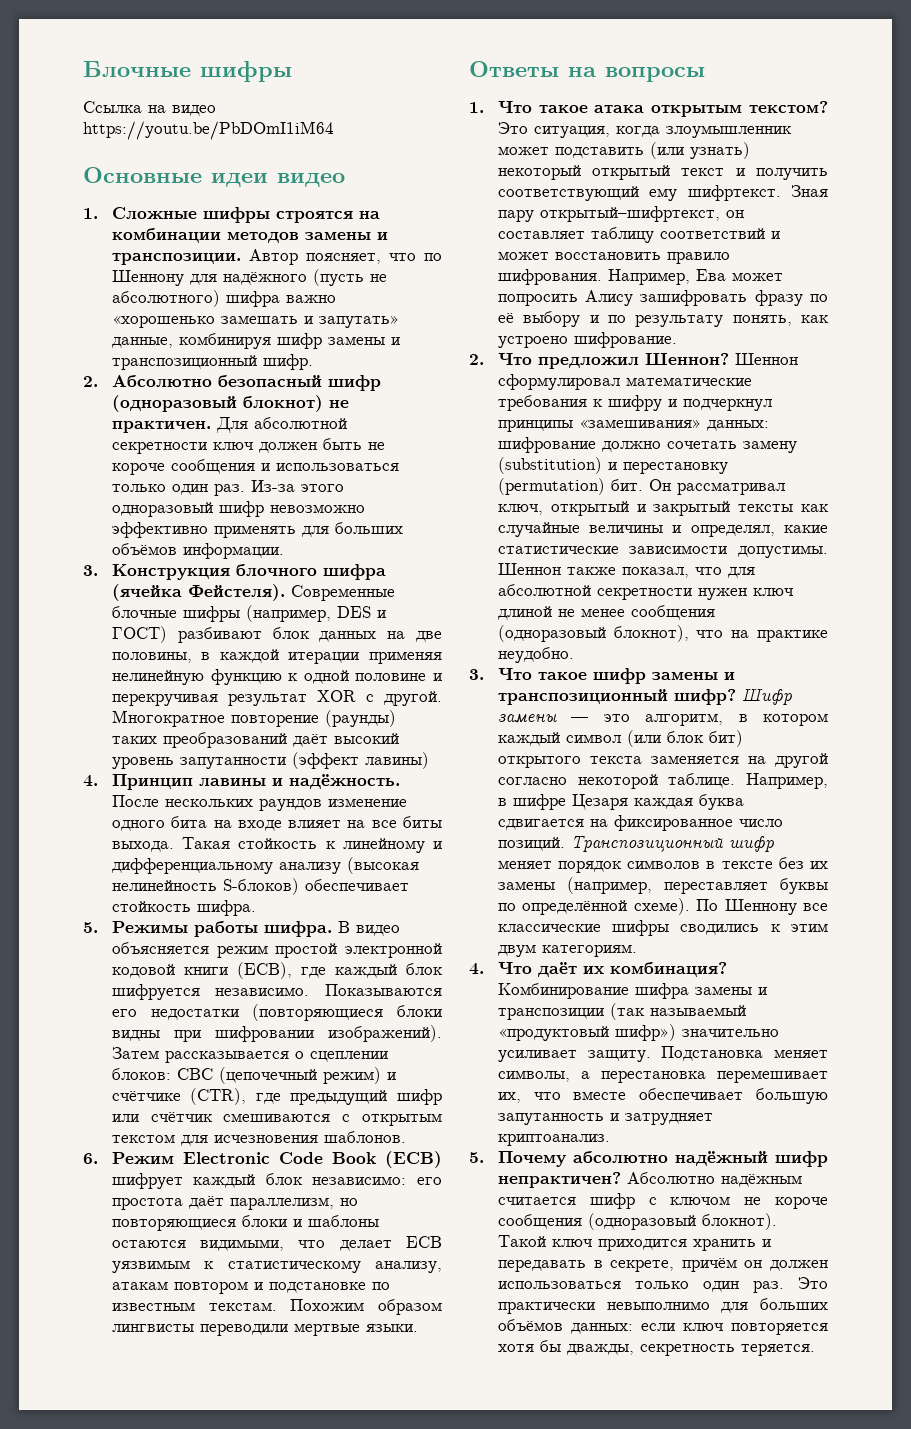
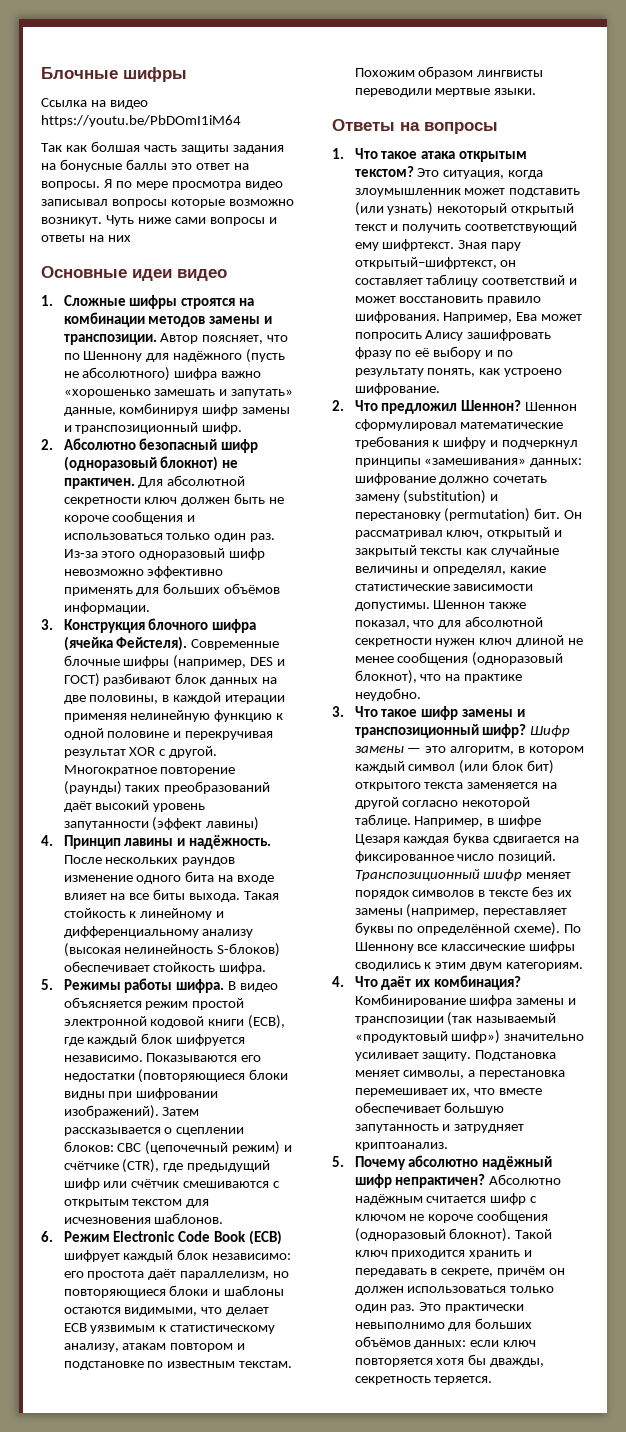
(334, 130) none -> [41,141,284,154] [41,159,249,172] [41,179,283,190] [41,199,294,208] [41,215,277,226] [41,235,131,242] // Так как болшая часть защиты задания на бонусные баллы это ответ на вопросы. Я по мере просмотра видео записывал вопросы которые возможно возникут. Чуть ниже сами вопросы и ответы на них

